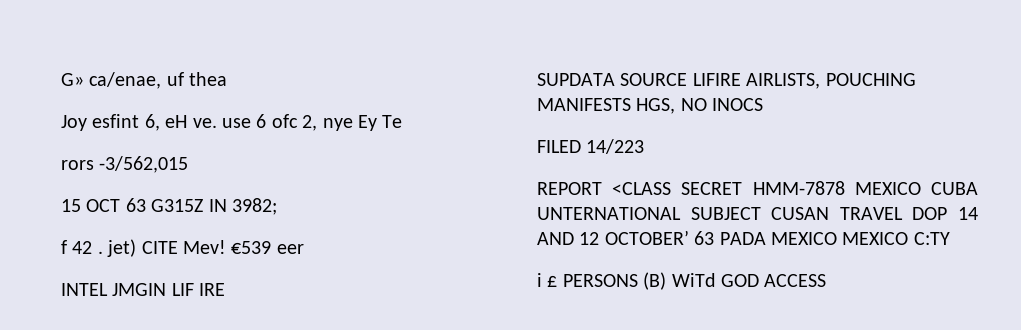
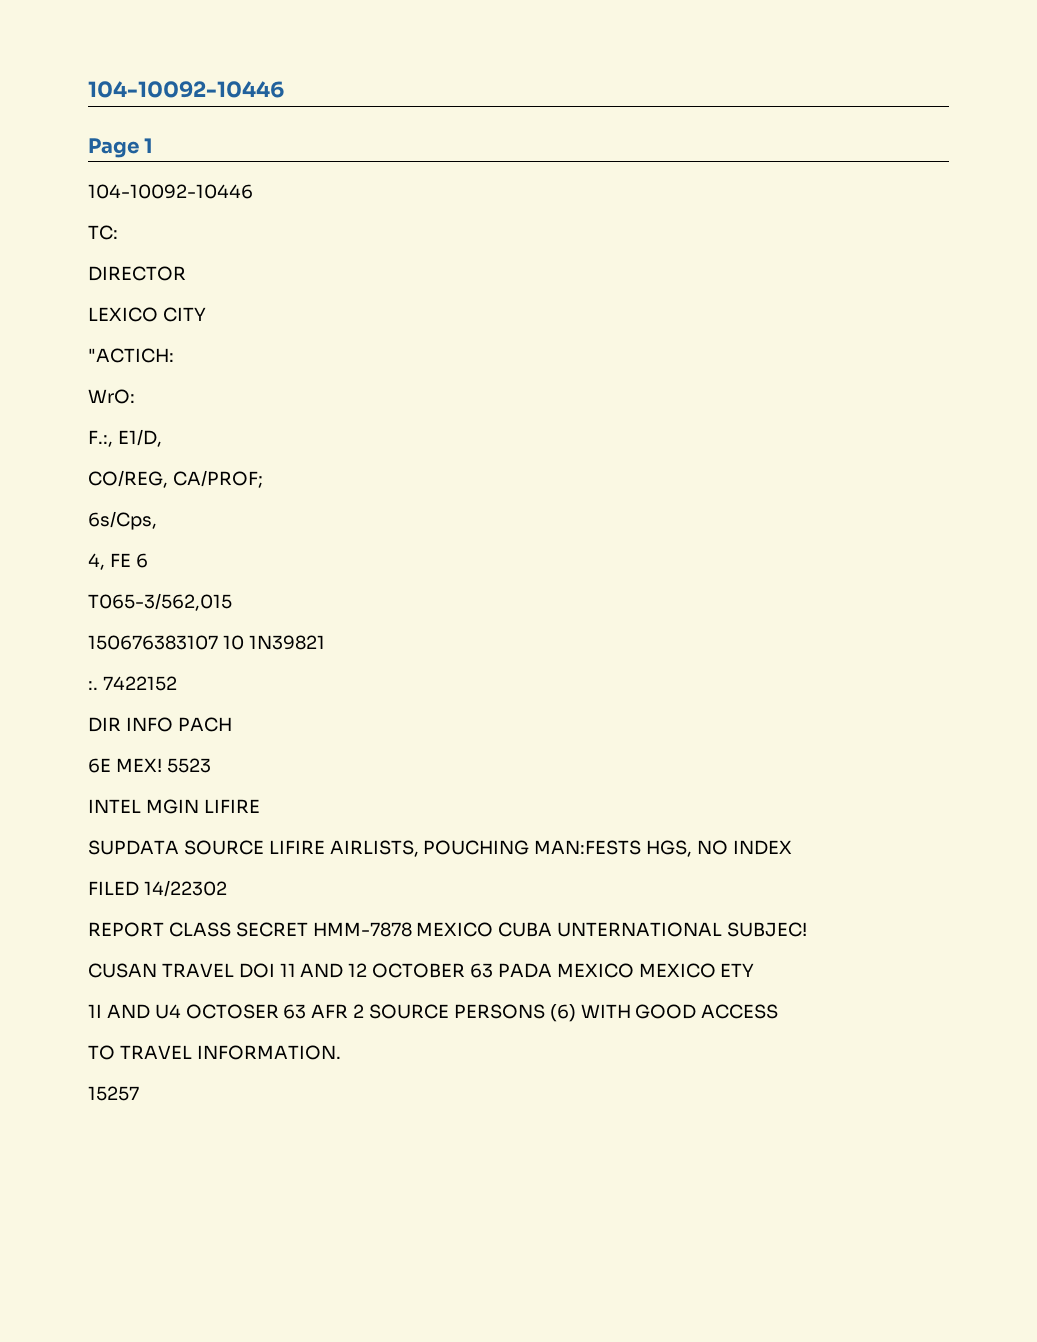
[61,72,228,89] [61,114,403,131] [61,156,189,173] [61,198,277,215] [61,239,304,257] [61,283,226,296] G» ca/enae, uf thea // Joy esfint 6, eH ve. use 6 ofc 2, nye Ey Te // rors -3/562,015 // 15 OCT 63 G315Z IN 3982; // f 42 . jet) CITE Mev! €539 eer // INTEL JMGIN LIF IRE -> [88,81,284,98] [88,138,154,158] [88,184,253,199] [88,225,118,240] [88,266,186,281] [88,307,206,322] [88,348,174,363] [88,389,135,404] [88,429,162,447] [88,470,263,488] [88,511,157,530] [88,553,148,570] [88,593,232,611] [88,635,325,650] [88,676,177,691] [88,717,232,732] [88,758,211,773] [88,799,260,814] 104-10092-10446 // Page 1 // 104-10092-10446 // TC: // DIRECTOR // LEXICO CITY // "ACTICH: // WrO: // F.:, E1/D, // CO/REG, CA/PROF; // 6s/Cps, // 4, FE 6 // T065-3/562,015 // 150676383107 10 1N39821 // :. 7422152 // DIR INFO PACH // 6E MEX! 5523 // INTEL MGIN LIFIRE
[537,98,631,111] MANIFESTS -> [534,840,642,855] MAN:FESTS
[712,98,764,111] INOCS -> [732,840,792,855] INDEX
[586,139,645,154] 14/223 -> [143,880,227,897] 14/22302
[612,182,672,195] <CLASS -> [168,922,231,937] CLASS
[690,207,761,220] SUBJECT -> [727,922,808,937] SUBJEC! //
[912,207,978,220] DOP 14 -> [238,963,296,978] DOI 11
[604,230,689,245] OCTOBER’ -> [372,963,466,978] OCTOBER
[913,232,950,245] [537,272,827,290] C:TY // i £ PERSONS (B) WiTd GOD ACCESS -> [720,963,755,977] [88,1004,779,1022] [88,1045,341,1060] [88,1086,139,1101] ETY // 1I AND U4 OCTOSER 63 AFR 2 SOURCE PERSONS (6) WITH GOOD ACCESS // TO TRAVEL INFORMATION. // 15257

